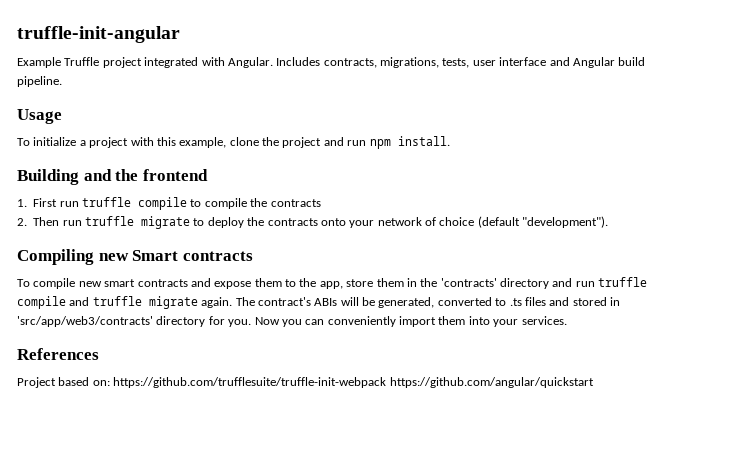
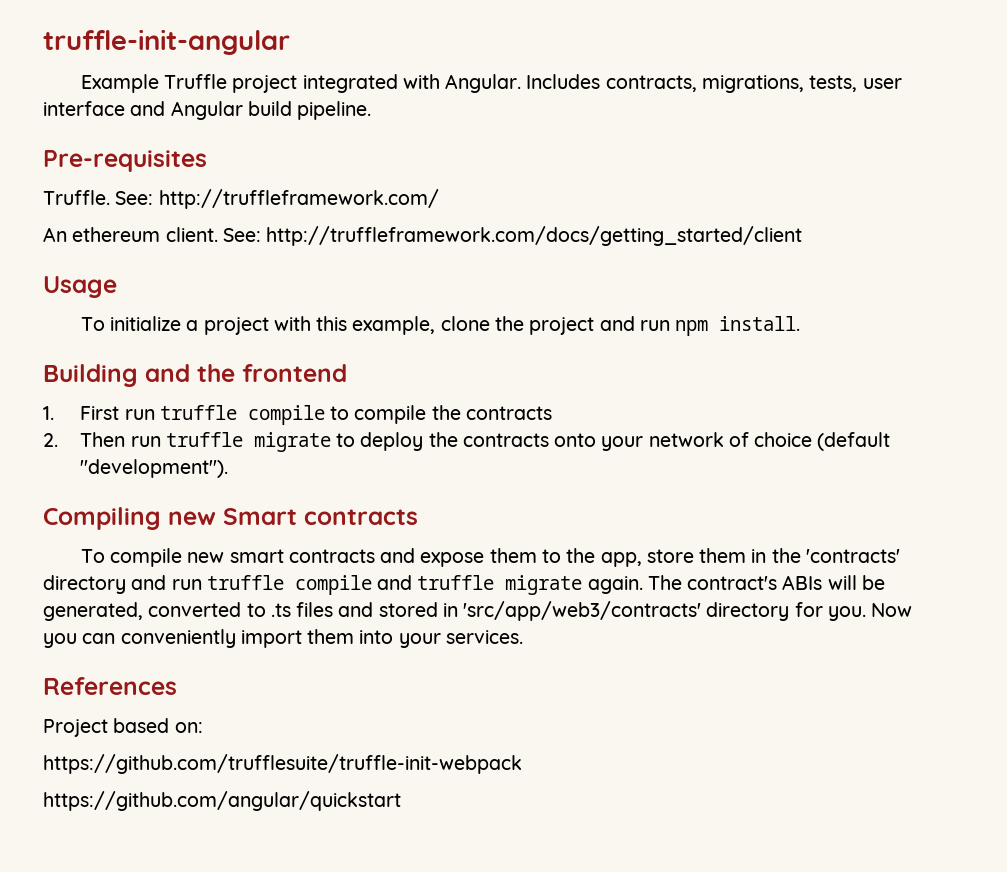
(62, 81) none -> [43,150,207,172] [43,189,439,209] [43,226,803,246] // Pre-requisites // Truffle. See: http://truffleframework.com/ // An ethereum client. See: http://truffleframework.com/docs/getting_started/client
(110, 383) none -> (203, 727) //
(387, 382) none -> (522, 764) //

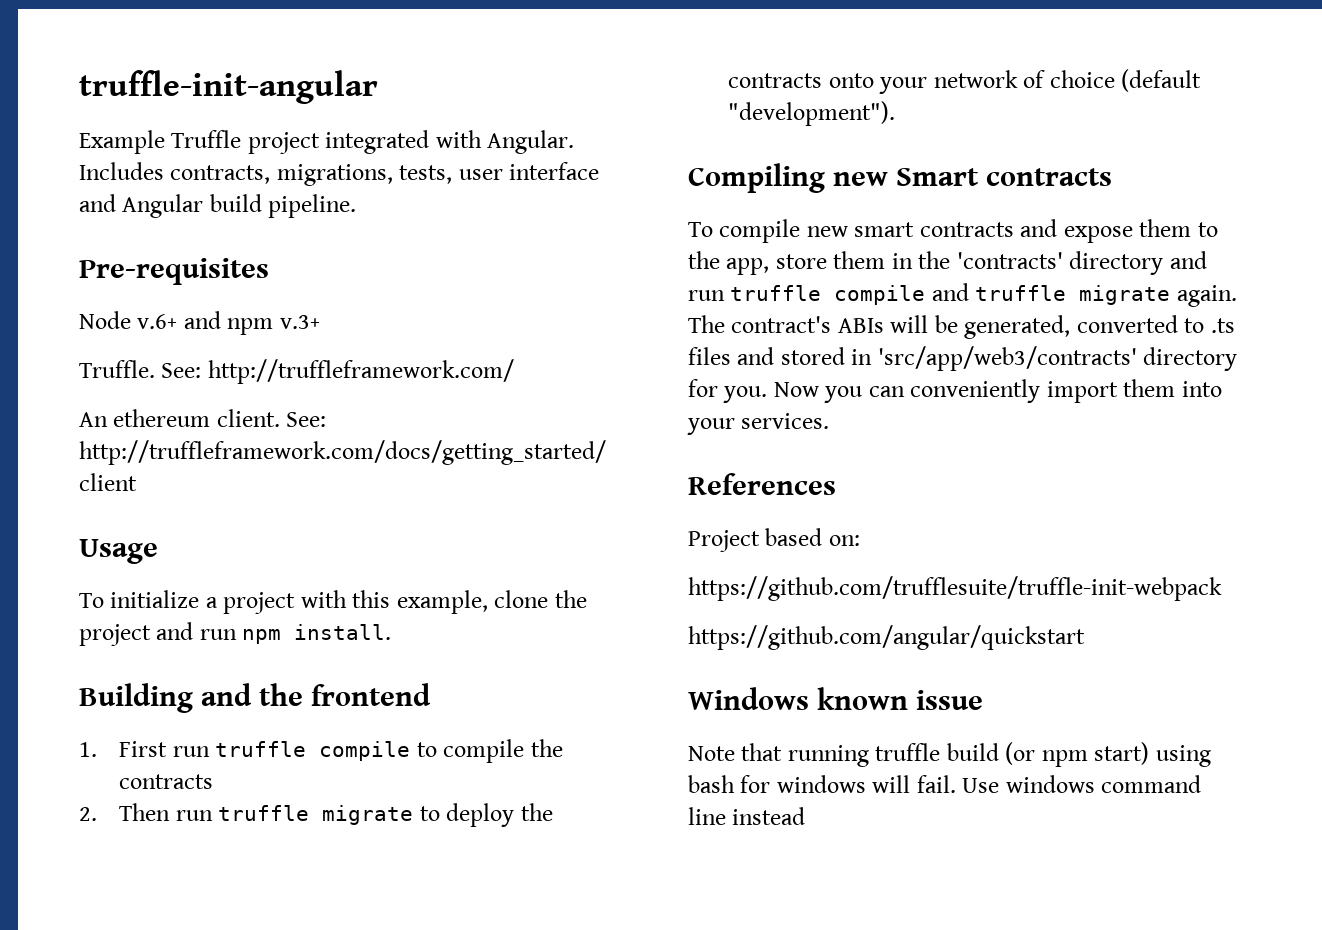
(207, 161) none -> [79,311,320,335] // Node v.6+ and npm v.3+
(401, 801) none -> [688,687,984,710] [688,742,1211,767] [688,775,1202,793] [688,807,806,825] // Windows known issue // Note that running truffle build (or npm start) using bash for windows will fail. Use windows command line instead

